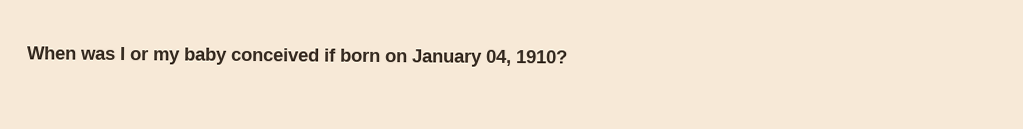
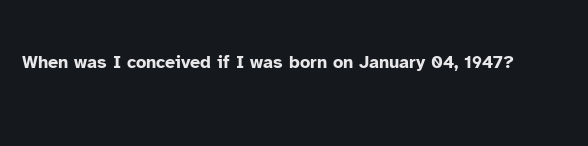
[130,47,337,65] or my baby conceived if -> [127,55,283,68] conceived if I was
[516,50,568,64] 1910? -> [464,56,514,68] 1947?

